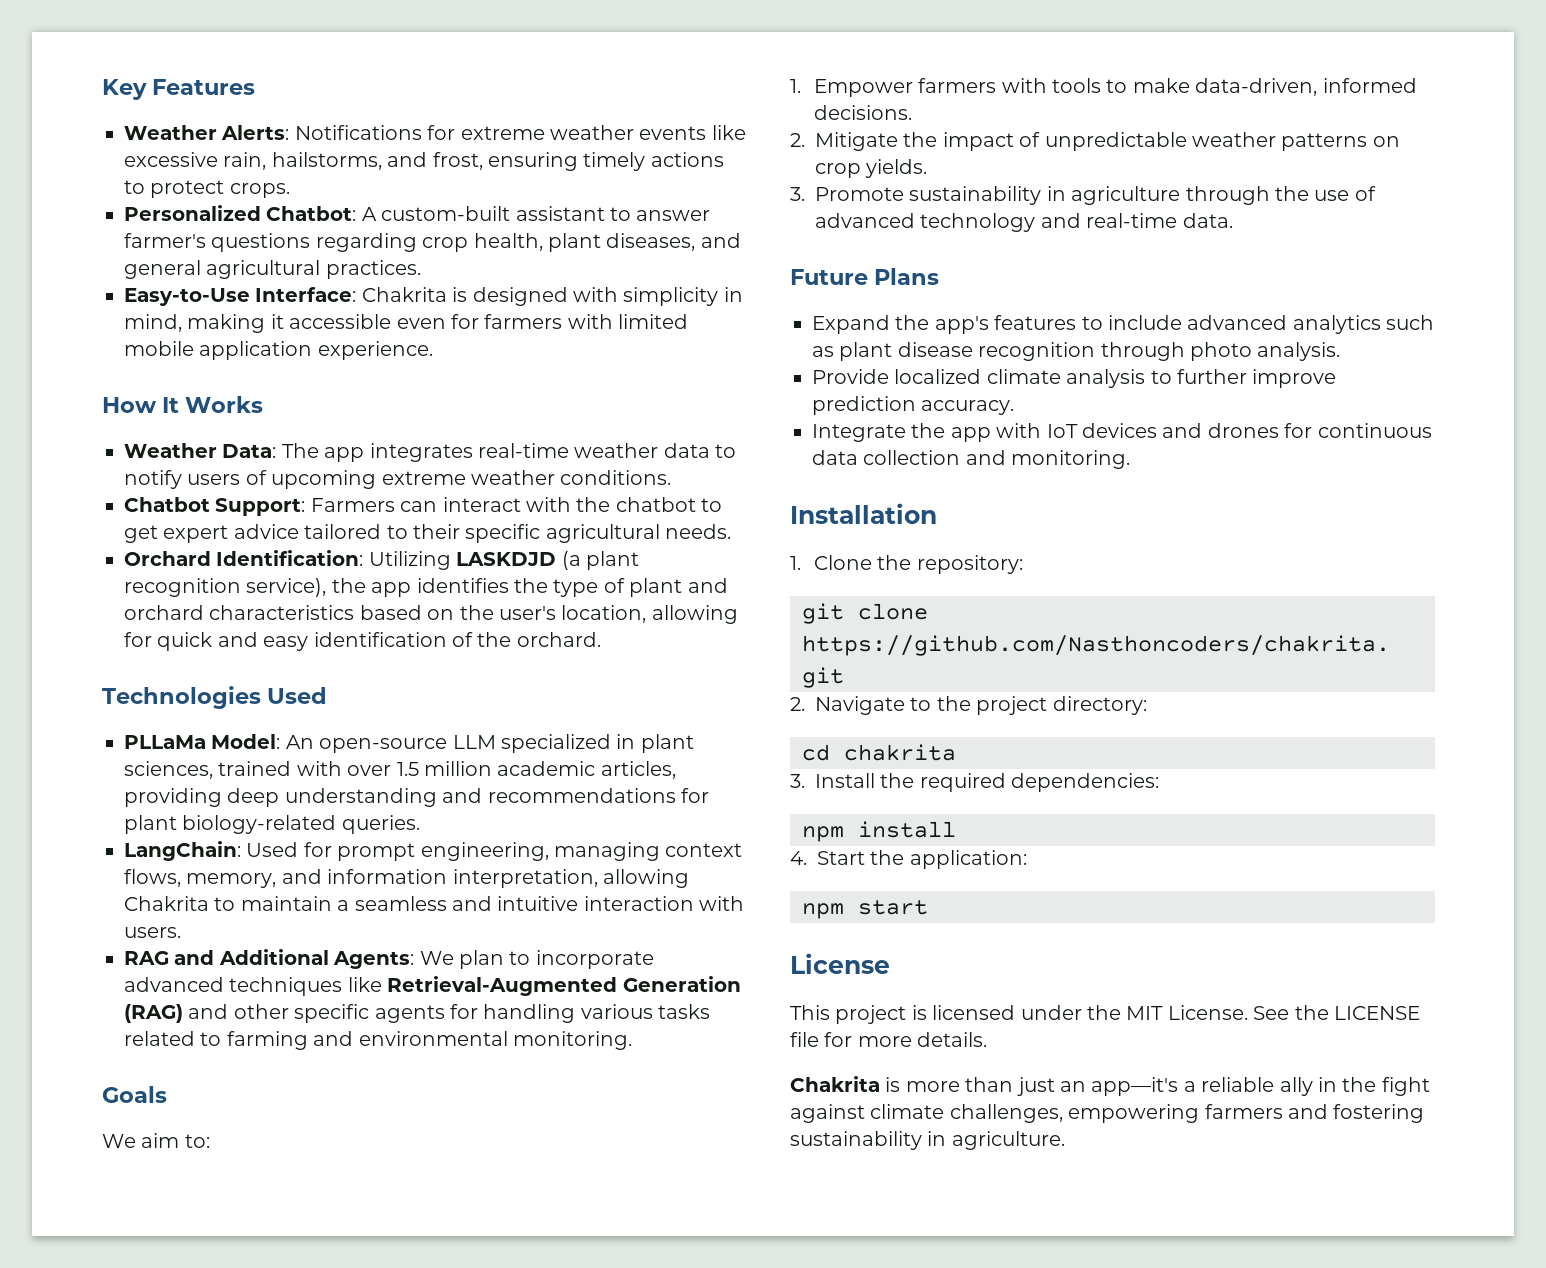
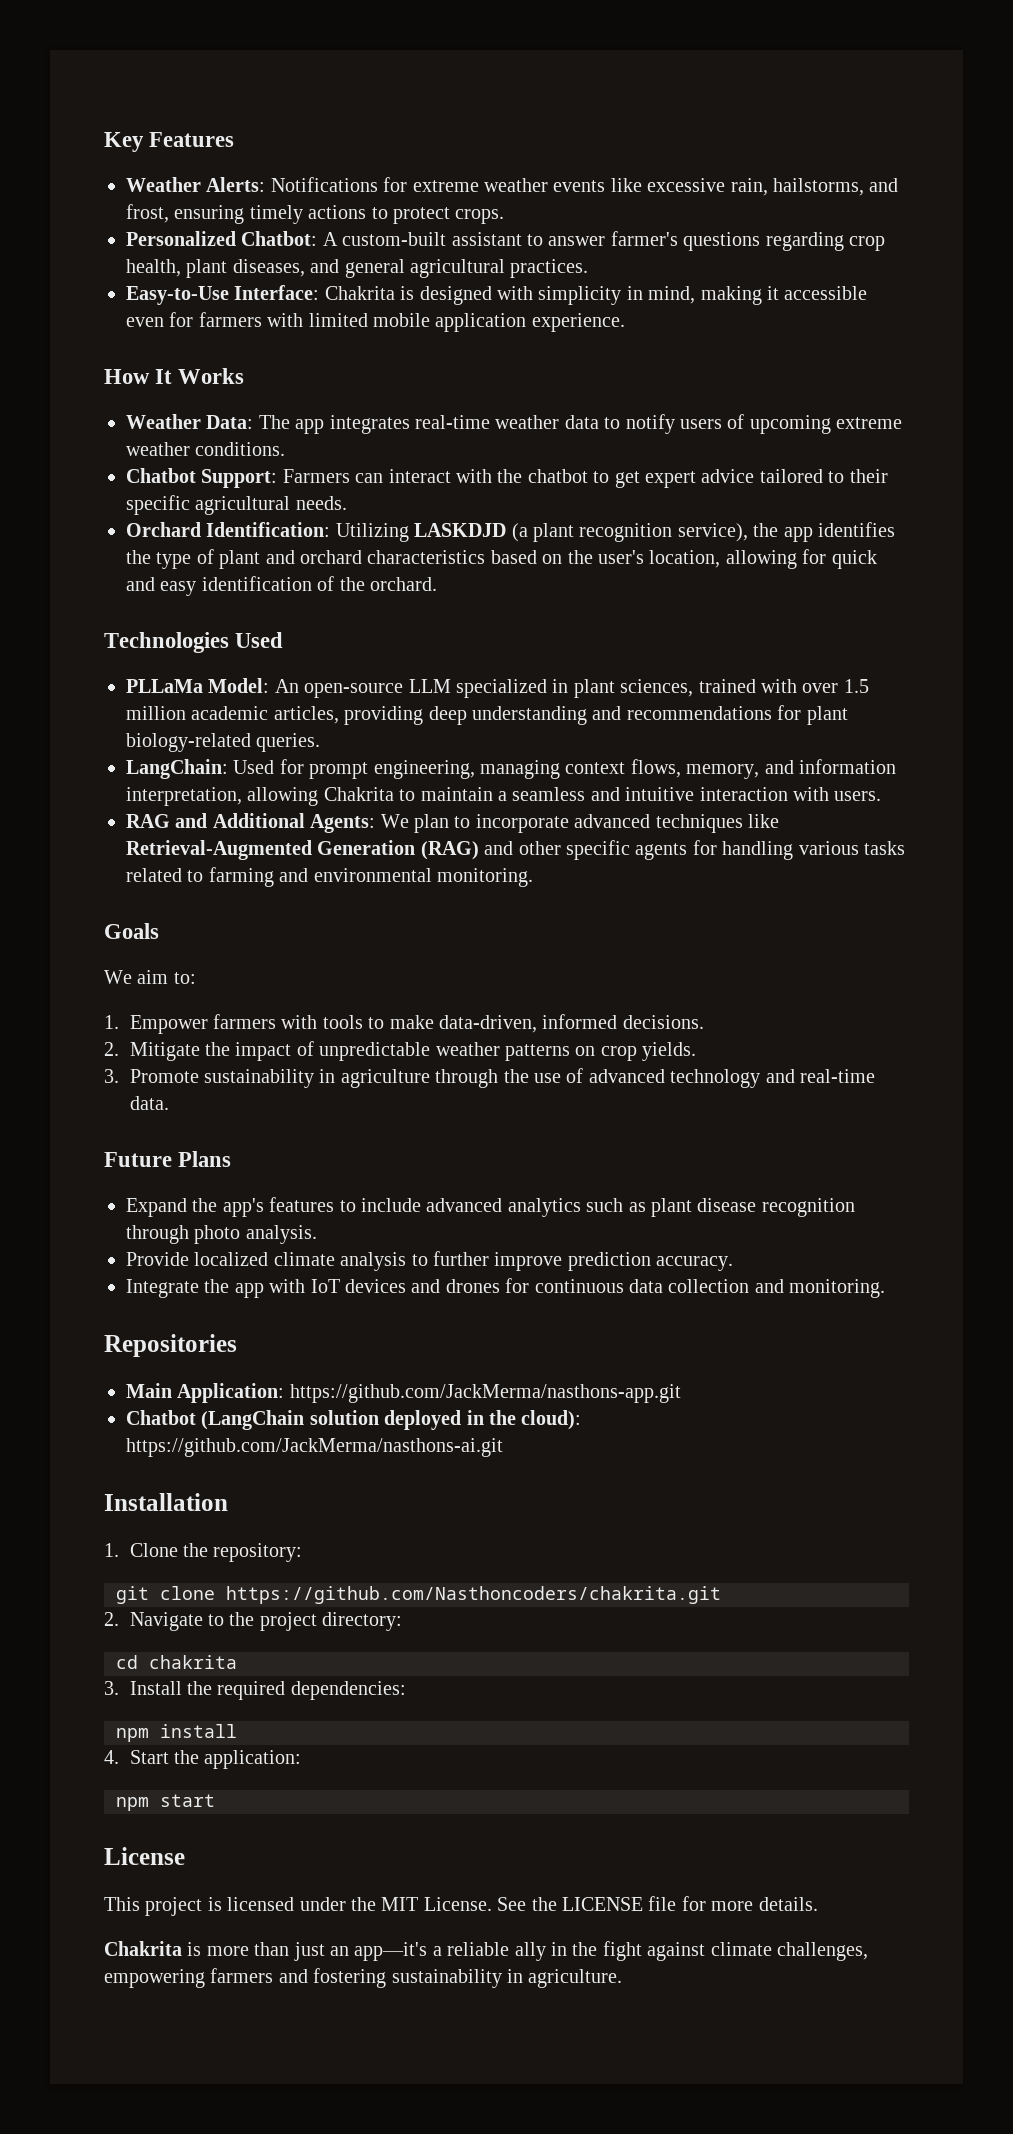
(1131, 459) none -> [104,1334,237,1357] [126,1383,681,1403] [126,1410,582,1430] [126,1438,503,1457] // Repositories // Main Application: https://github.com/JackMerma/nasthons-app.git // Chatbot (LangChain solution deployed in the cloud): https://github.com/JackMerma/nasthons-ai.git

